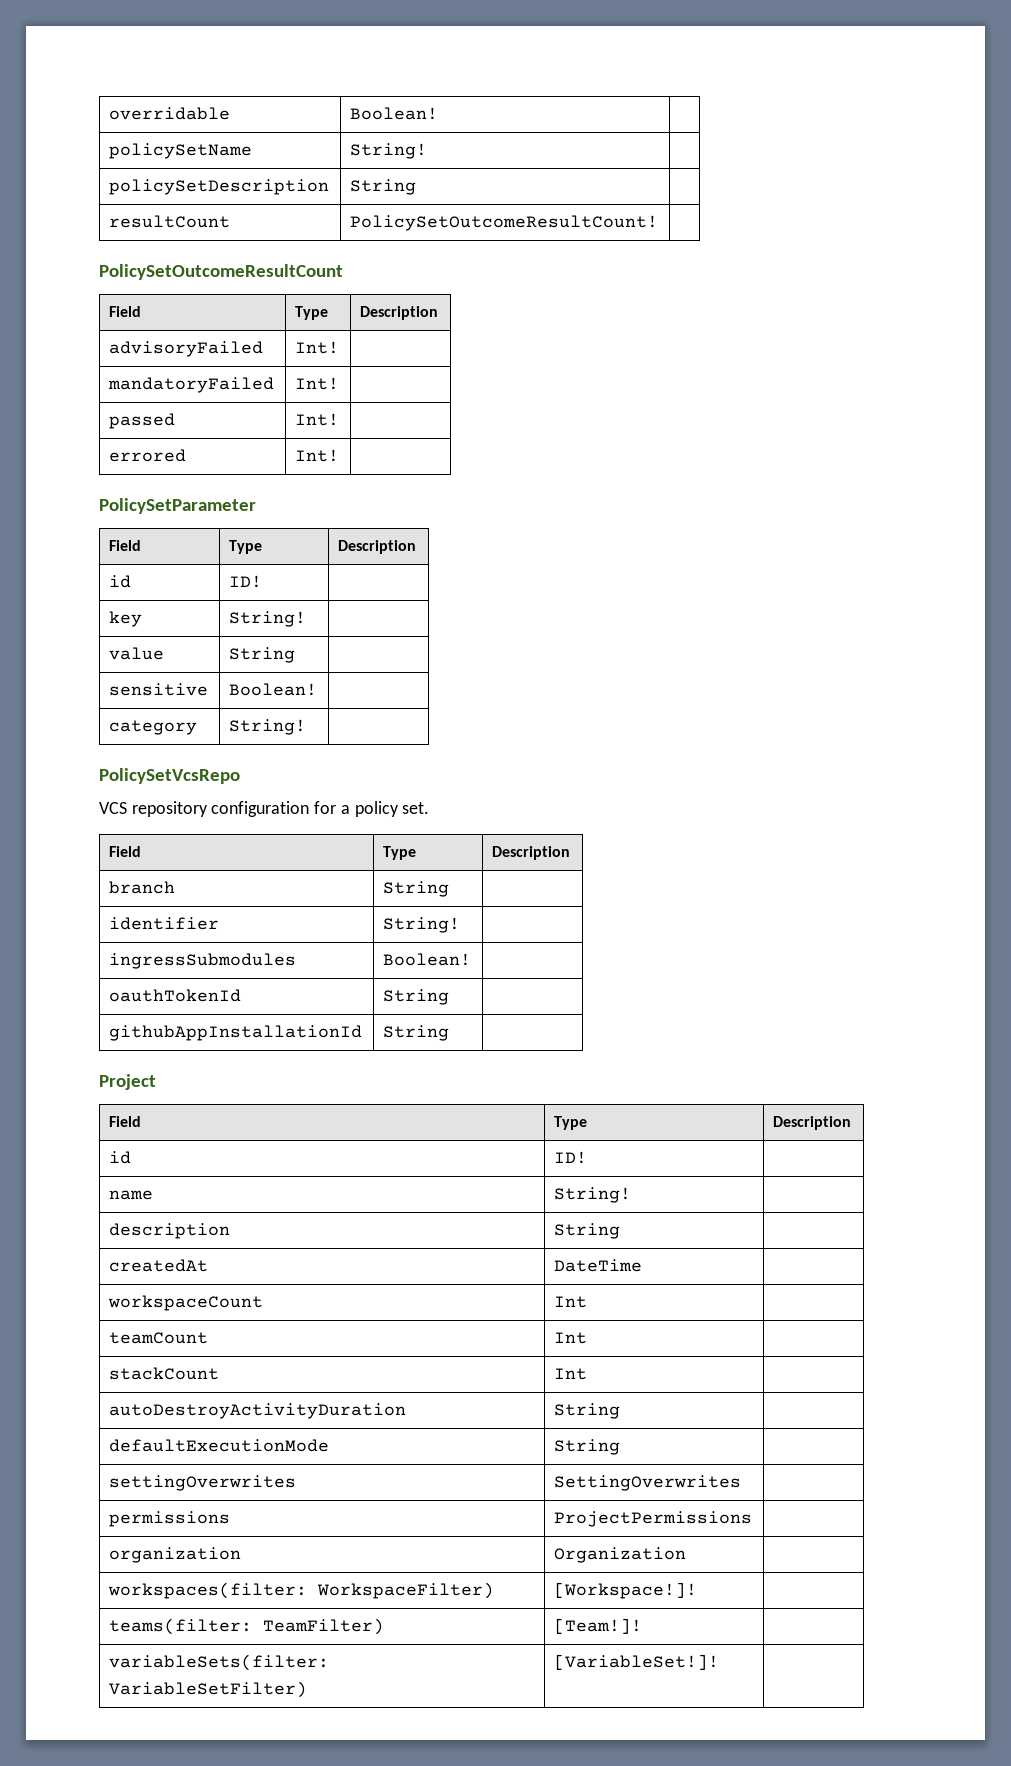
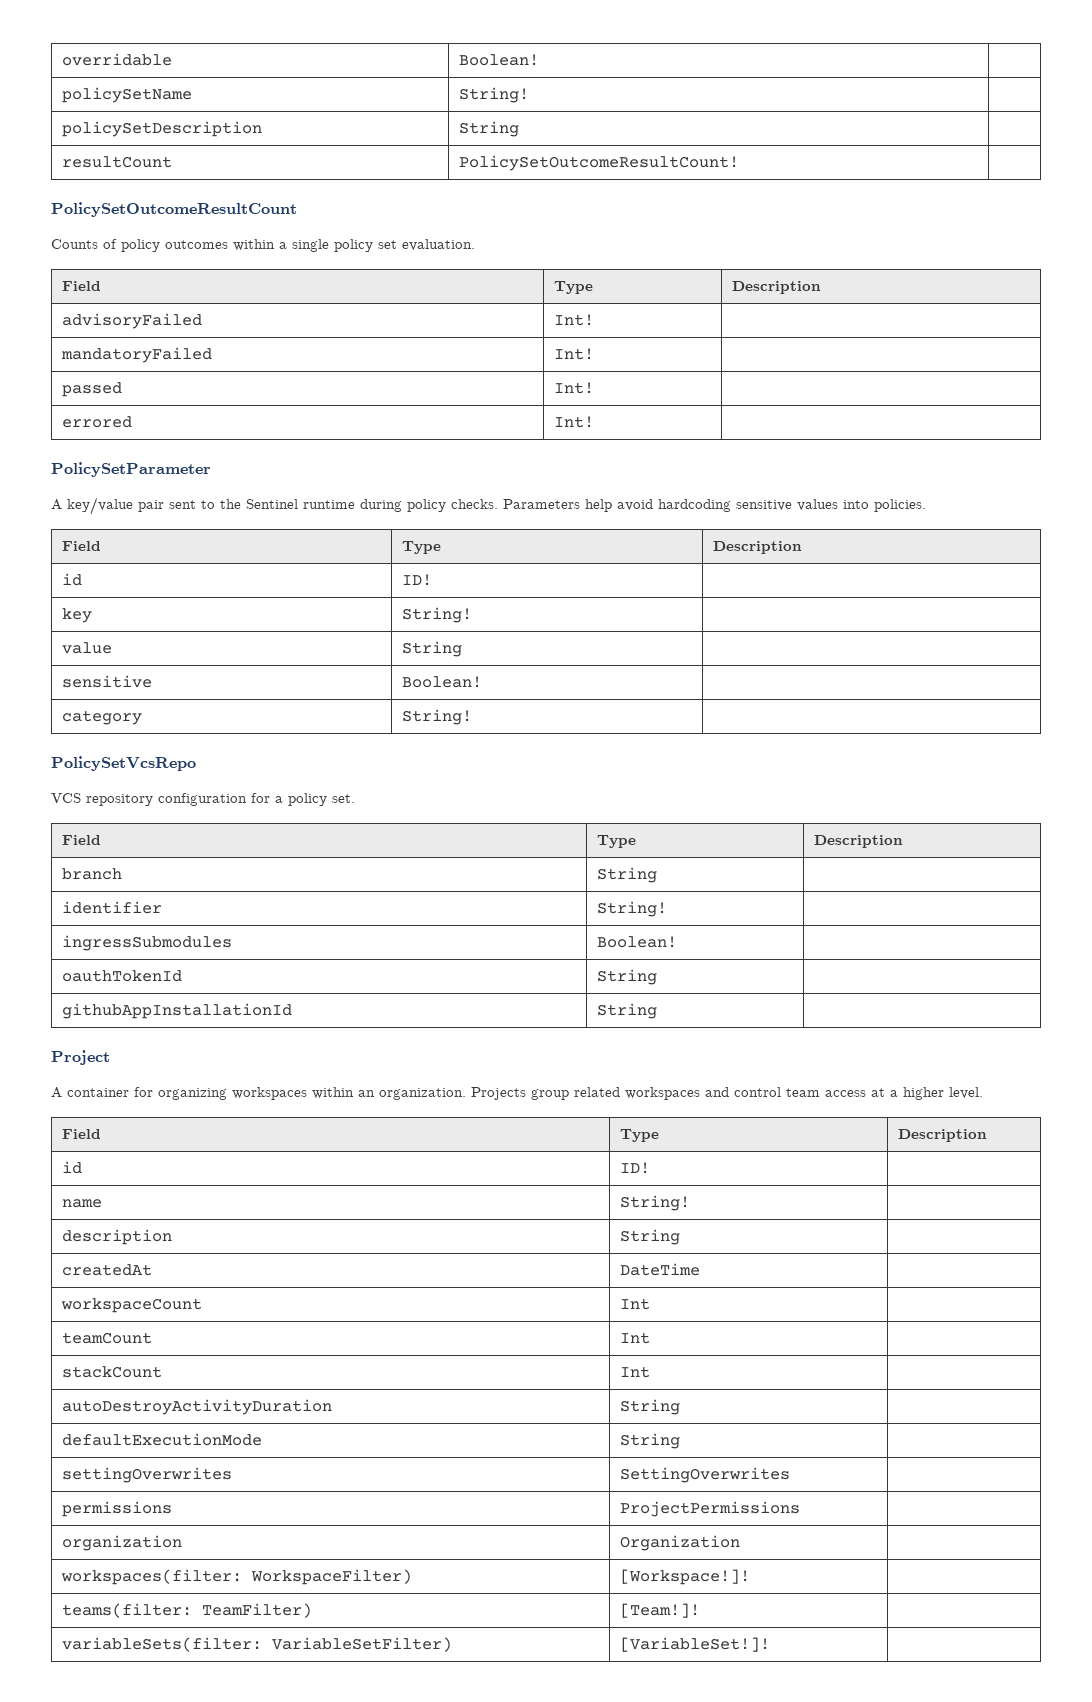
(343, 272) none -> [51,239,475,252] // Counts of policy outcomes within a single policy set evaluation.
(256, 506) none -> [51,497,926,515] // A key/value pair sent to the Sentinel runtime during policy checks. Parameters help avoid hardcoding sensitive values into policies.
(156, 1082) none -> [51,1087,983,1100] // A container for organizing workspaces within an organization. Projects group related workspaces and control team access at a higher level.

